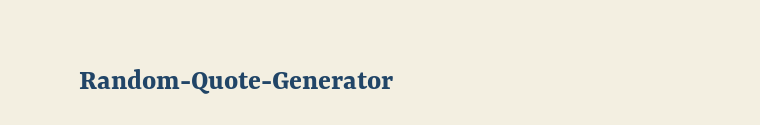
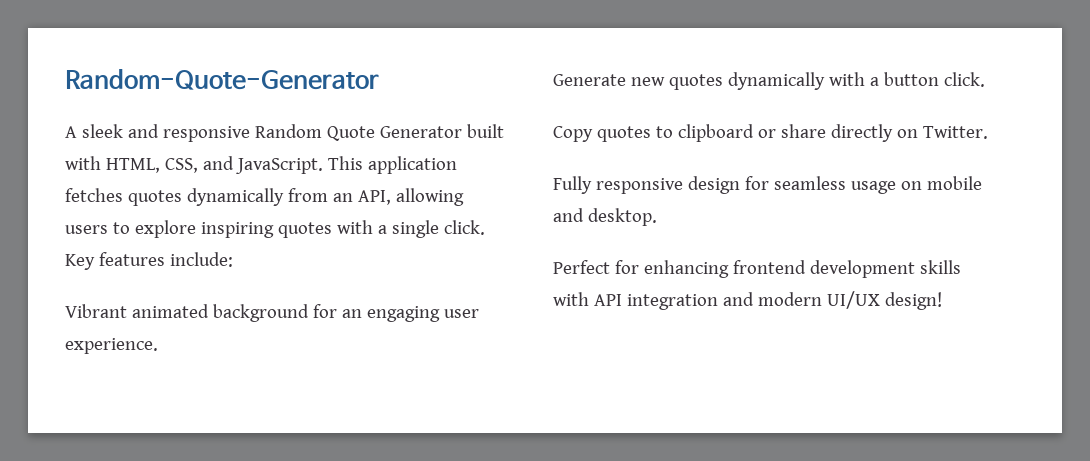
(393, 81) none -> [65,124,504,142] [65,156,457,174] [65,188,464,206] [65,220,485,238] [65,252,233,270] [65,304,479,322] [65,338,158,354] [553,72,985,90] [553,124,988,142] [553,176,982,194] [553,208,657,226] [553,260,961,278] [553,291,942,310] // A sleek and responsive Random Quote Generator built with HTML, CSS, and JavaScript. This application fetches quotes dynamically from an API, allowing users to explore inspiring quotes with a single click. Key features include: // Vibrant animated background for an engaging user experience. // Generate new quotes dynamically with a button click. // Copy quotes to clipboard or share directly on Twitter. // Fully responsive design for seamless usage on mobile and desktop. // Perfect for enhancing frontend development skills with API integration and modern UI/UX design!

